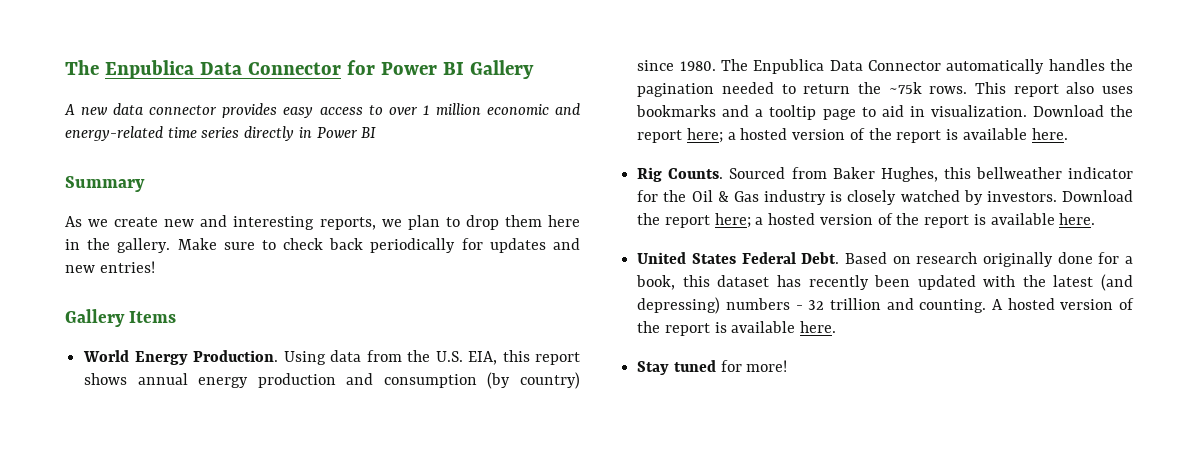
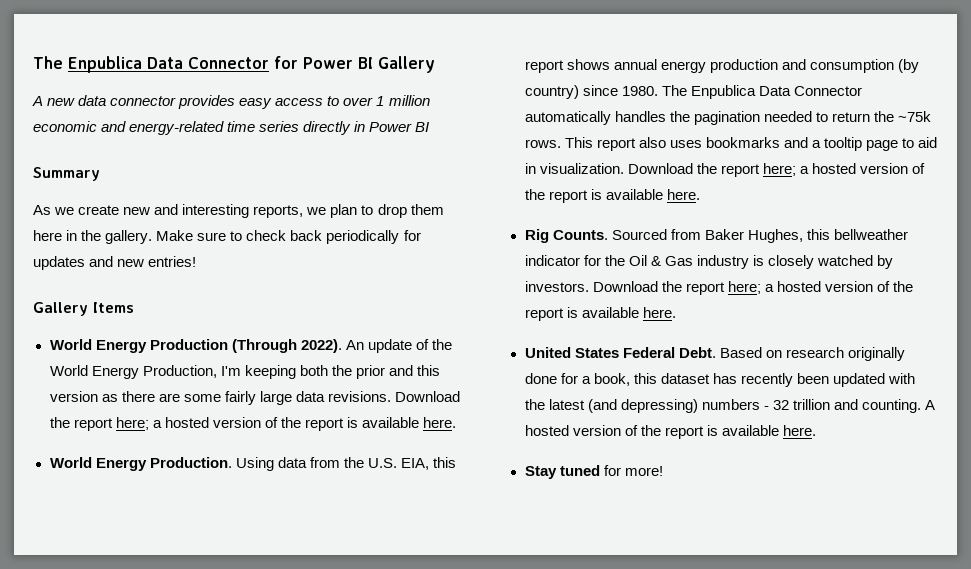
(177, 317) none -> [49,339,452,353] [49,365,440,379] [49,391,460,405] [49,417,457,431] // World Energy Production (Through 2022). An update of the World Energy Production, I'm keeping both the prior and this version as there are some fairly large data revisions. Download the report here; a hosted version of the report is available here.

